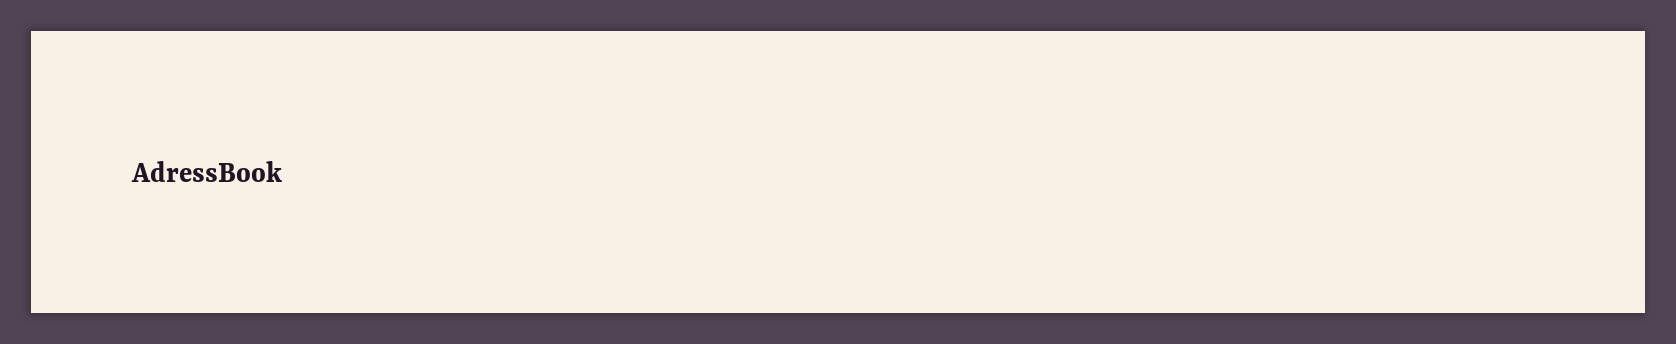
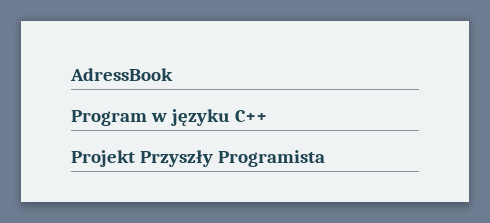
(282, 171) none -> [71,109,267,126] [71,150,325,167] // Program w języku C++ // Projekt Przyszły Programista

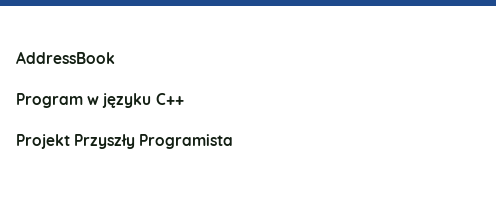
[70,68,173,81] AdressBook -> [16,51,115,64] AddressBook

